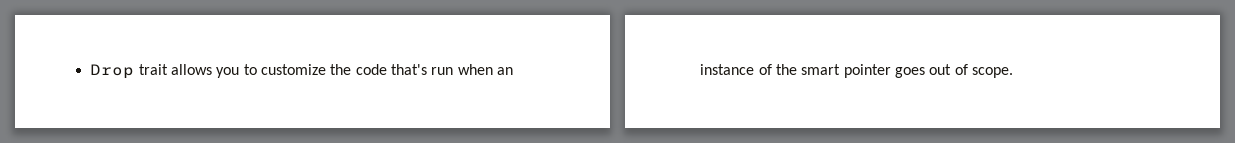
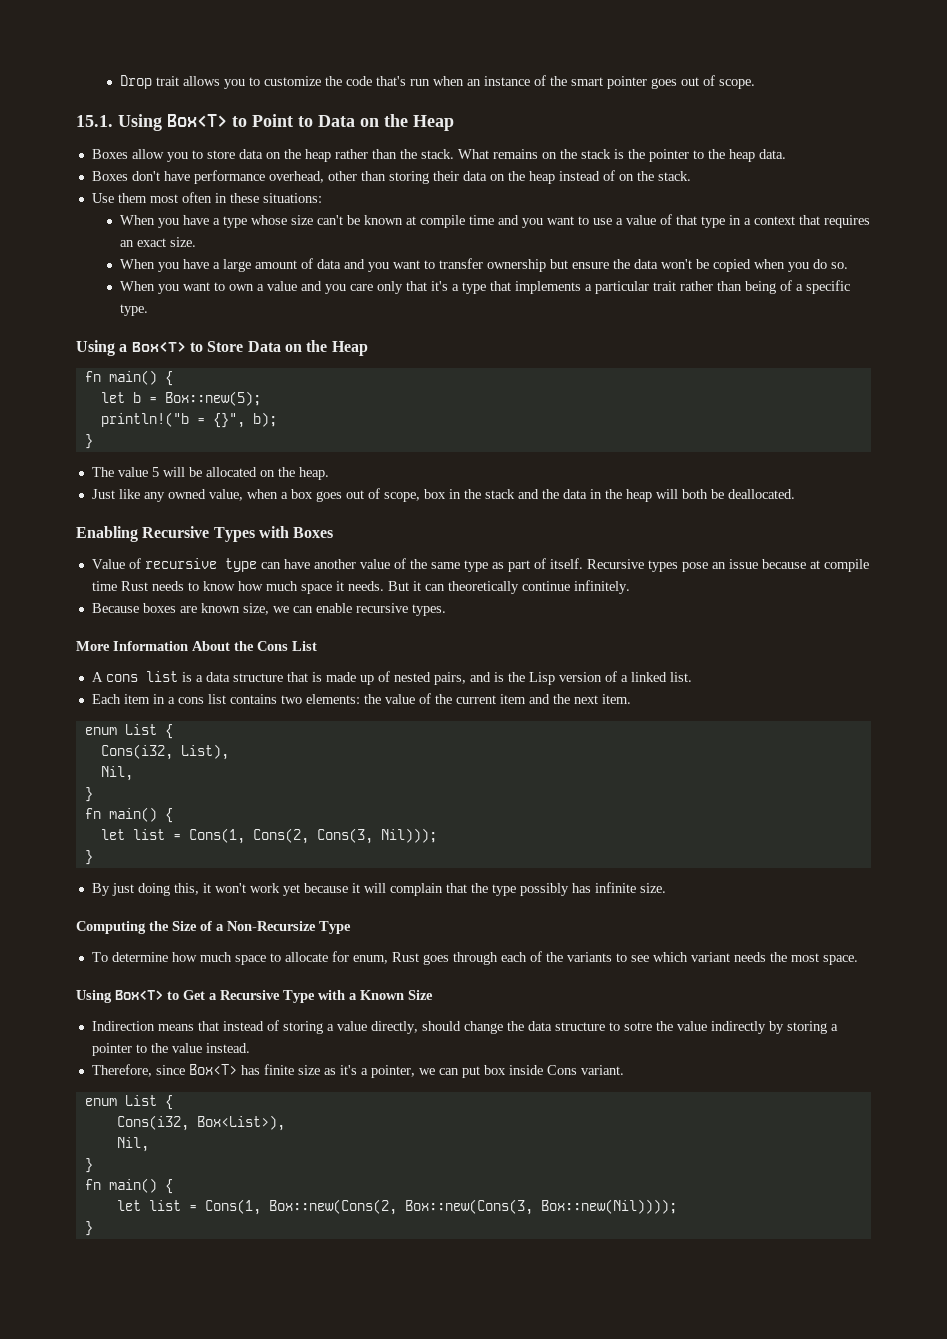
(1014, 72) none -> [76,114,454,131] [91,149,786,162] [91,170,691,184] [91,192,322,203] [120,214,871,228] [120,237,197,247] [120,258,849,272] [120,280,851,294] [120,304,149,316] [76,340,368,356] [84,370,173,386] [100,391,261,406] [100,412,277,428] [84,434,93,449] [91,467,329,480] [91,488,795,502] [76,526,334,542] [91,558,869,572] [91,580,630,594] [91,603,446,616] [76,641,317,651] [91,671,692,685] [91,693,631,704] [84,724,173,739] [100,744,229,760] [100,766,133,781] [84,787,93,802] [84,807,173,823] [100,828,437,844] [84,850,93,865] [91,882,666,896] [76,921,351,934] [91,951,858,965] [76,990,433,1003] [91,1020,838,1034] [91,1043,250,1056] [91,1064,624,1078] [84,1095,173,1110] [116,1115,285,1131] [116,1137,149,1152] [84,1158,93,1173] [84,1178,173,1194] [116,1199,677,1215] [84,1221,93,1236] // 15.1. Using Box<T> to Point to Data on the Heap // Boxes allow you to store data on the heap rather than the stack. What remains on the stack is the pointer to the heap data. // Boxes don't have performance overhead, other than storing their data on the heap instead of on the stack. // Use them most often in these situations: // When you have a type whose size can't be known at compile time and you want to use a value of that type in a context that requires an exact size. // When you have a large amount of data and you want to transfer ownership but ensure the data won't be copied when you do so. // When you want to own a value and you care only that it's a type that implements a particular trait rather than being of a specific type. // Using a Box<T> to Store Data on the Heap // fn main() { // let b = Box::new(5); // println!("b = {}", b); // } // The value 5 will be allocated on the heap. // Just like any owned value, when a box goes out of scope, box in the stack and the data in the heap will both be deallocated. // Enabling Recursive Types with Boxes // Value of recursive type can have another value of the same type as part of itself. Recursive types pose an issue because at compile time Rust needs to know how much space it needs. But it can theoretically continue infinitely. // Because boxes are known size, we can enable recursive types. // More Information About the Cons List // A cons list is a data structure that is made up of nested pairs, and is the Lisp version of a linked list. // Each item in a cons list contains two elements: the value of the current item and the next item. // enum List { // Cons(i32, List), // Nil, // } // fn main() { // let list = Cons(1, Cons(2, Cons(3, Nil))); // } // By just doing this, it won't work yet because it will complain that the type possibly has infinite size. // Computing the Size of a Non-Recursize Type // To determine how much space to allocate for enum, Rust goes through each of the variants to see which variant needs the most space. // Using Box<T> to Get a Recursive Type with a Known Size // Indirection means that instead of storing a value directly, should change the data structure to sotre the value indirectly by storing a pointer to the value instead. // Therefore, since Box<T> has finite size as it's a pointer, we can put box inside Cons variant. // enum List { // Cons(i32, Box<List>), // Nil, // } // fn main() { // let list = Cons(1, Box::new(Cons(2, Box::new(Cons(3, Box::new(Nil)))); // }

